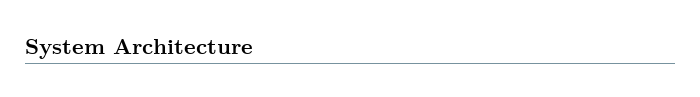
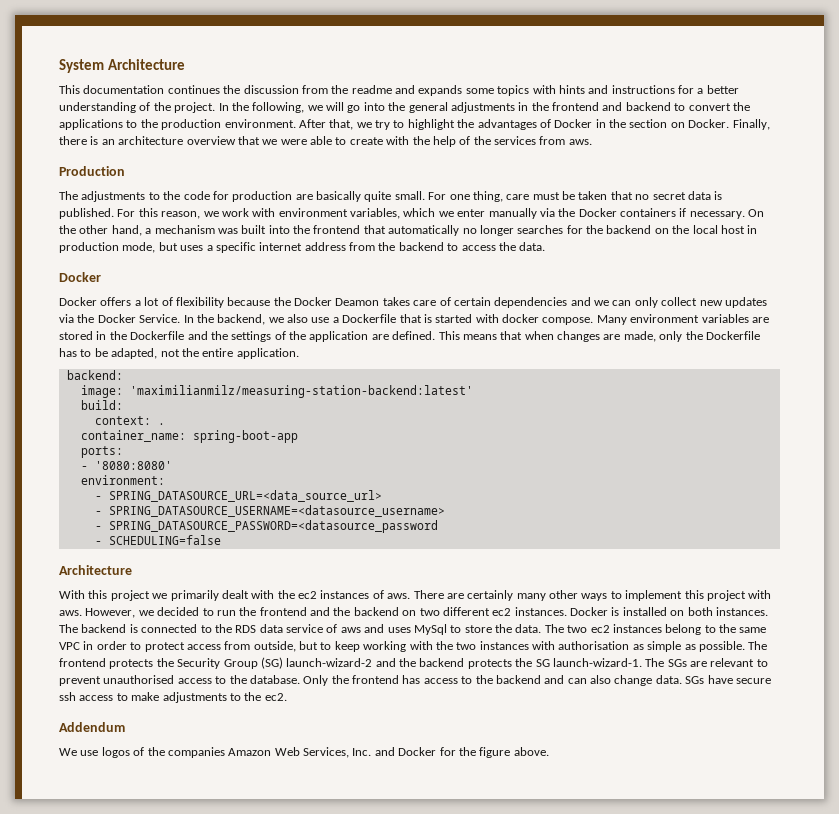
(253, 46) none -> [59,85,739,96] [59,102,750,113] [59,119,770,130] [59,136,592,147] [59,166,125,176] [59,191,723,202] [59,208,765,219] [59,225,758,236] [59,242,546,253] [59,272,101,282] [59,297,767,308] [59,314,769,325] [59,331,760,342] [59,348,299,359] [66,370,123,380] [80,385,473,398] [80,400,123,410] [94,416,165,425] [80,430,298,443] [80,446,123,458] [80,461,172,470] [80,475,165,485] [94,490,382,502] [94,505,445,517] [94,520,438,533] [94,535,221,545] [59,565,132,575] [59,590,772,601] [59,607,768,618] [59,624,767,635] [59,641,768,652] [59,657,768,669] [59,675,771,686] [59,692,287,703] [59,722,125,732] [59,747,549,758] // This documentation continues the discussion from the readme and expands some topics with hints and instructions for a better understanding of the project. In the following, we will go into the general adjustments in the frontend and backend to convert the applications to the production environment. After that, we try to highlight the advantages of Docker in the section on Docker. Finally, there is an architecture overview that we were able to create with the help of the services from aws. // Production // The adjustments to the code for production are basically quite small. For one thing, care must be taken that no secret data is published. For this reason, we work with environment variables, which we enter manually via the Docker containers if necessary. On the other hand, a mechanism was built into the frontend that automatically no longer searches for the backend on the local host in production mode, but uses a specific internet address from the backend to access the data. // Docker // Docker offers a lot of flexibility because the Docker Deamon takes care of certain dependencies and we can only collect new updates via the Docker Service. In the backend, we also use a Dockerfile that is started with docker compose. Many environment variables are stored in the Dockerfile and the settings of the application are defined. This means that when changes are made, only the Dockerfile has to be adapted, not the entire application. // backend: // image: 'maximilianmilz/measuring-station-backend:latest' // build: // context: . // container_name: spring-boot-app // ports: // - '8080:8080' // environment: // - SPRING_DATASOURCE_URL=<data_source_url> // - SPRING_DATASOURCE_USERNAME=<datasource_username> // - SPRING_DATASOURCE_PASSWORD=<datasource_password // - SCHEDULING=false // Architecture // With this project we primarily dealt with the ec2 instances of aws. There are certainly many other ways to implement this project with aws. However, we decided to run the frontend and the backend on two different ec2 instances. Docker is installed on both instances. The backend is connected to the RDS data service of aws and uses MySql to store the data. The two ec2 instances belong to the same VPC in order to protect access from outside, but to keep working with the two instances with authorisation as simple as possible. The frontend protects the Security Group (SG) launch-wizard-2 and the backend protects the SG launch-wizard-1. The SGs are relevant to prevent unauthorised access to the database. Only the frontend has access to the backend and can also change data. SGs have secure ssh access to make adjustments to the ec2. // Addendum // We use logos of the companies Amazon Web Services, Inc. and Docker for the figure above.

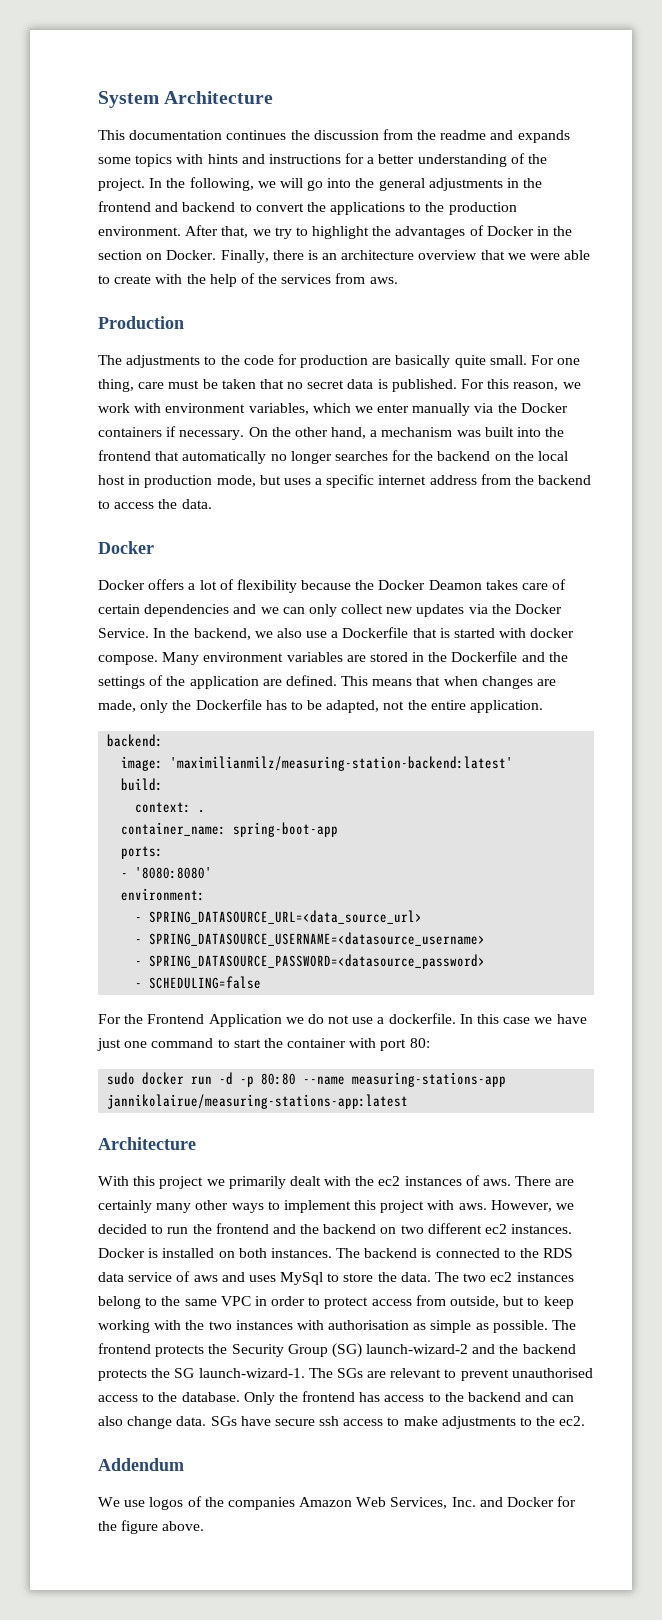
[108,520,438,533] SPRING_DATASOURCE_PASSWORD=<datasource_password -> [149,954,486,969] SPRING_DATASOURCE_PASSWORD=<datasource_password>
(221, 540) none -> [98,1013,587,1027] [97,1038,430,1051] [107,1072,507,1087] [107,1094,409,1109] // For the Frontend Application we do not use a dockerfile. In this case we have just one command to start the container with port 80: // sudo docker run -d -p 80:80 --name measuring-stations-app jannikolairue/measuring-stations-app:latest

